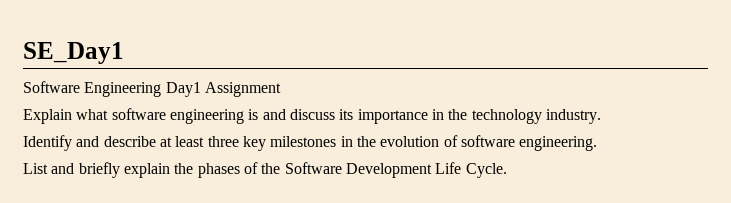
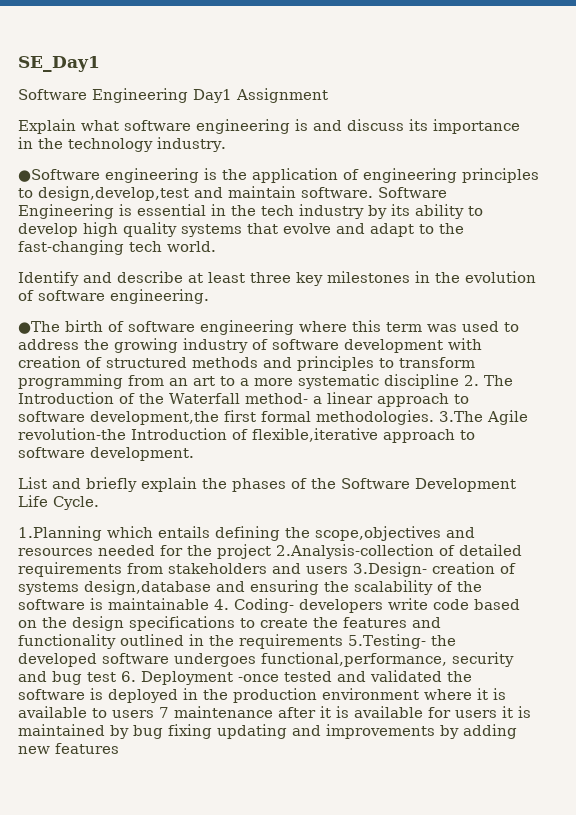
(601, 116) none -> [18,168,539,183] [18,186,447,201] [18,204,483,219] [18,222,464,237] [18,240,216,255] // ●Software engineering is the application of engineering principles to design,develop,test and maintain software. Software Engineering is essential in the tech industry by its ability to develop high quality systems that evolve and adapt to the fast-changing tech world.
(598, 143) none -> [18,320,519,335] [18,338,482,353] [18,356,475,371] [18,374,513,389] [18,392,469,407] [18,410,528,425] [18,428,475,443] [18,447,194,461] // ●The birth of software engineering where this term was used to address the growing industry of software development with creation of structured methods and principles to transform programming from an art to a more systematic discipline 2. The Introduction of the Waterfall method- a linear approach to software development,the first formal methodologies. 3.The Agile revolution-the Introduction of flexible,iterative approach to software development.
(507, 170) none -> [18,526,475,541] [18,544,522,559] [18,562,516,577] [18,580,482,595] [18,598,520,613] [18,616,441,631] [18,634,456,649] [18,652,514,667] [18,670,472,685] [18,688,506,703] [18,706,531,718] [18,724,517,739] [18,743,119,754] // 1.Planning which entails defining the scope,objectives and resources needed for the project 2.Analysis-collection of detailed requirements from stakeholders and users 3.Design- creation of systems design,database and ensuring the scalability of the software is maintainable 4. Coding- developers write code based on the design specifications to create the features and functionality outlined in the requirements 5.Testing- the developed software undergoes functional,performance, security and bug test 6. Deployment -once tested and validated the software is deployed in the production environment where it is available to users 7 maintenance after it is available for users it is maintained by bug fixing updating and improvements by adding new features

